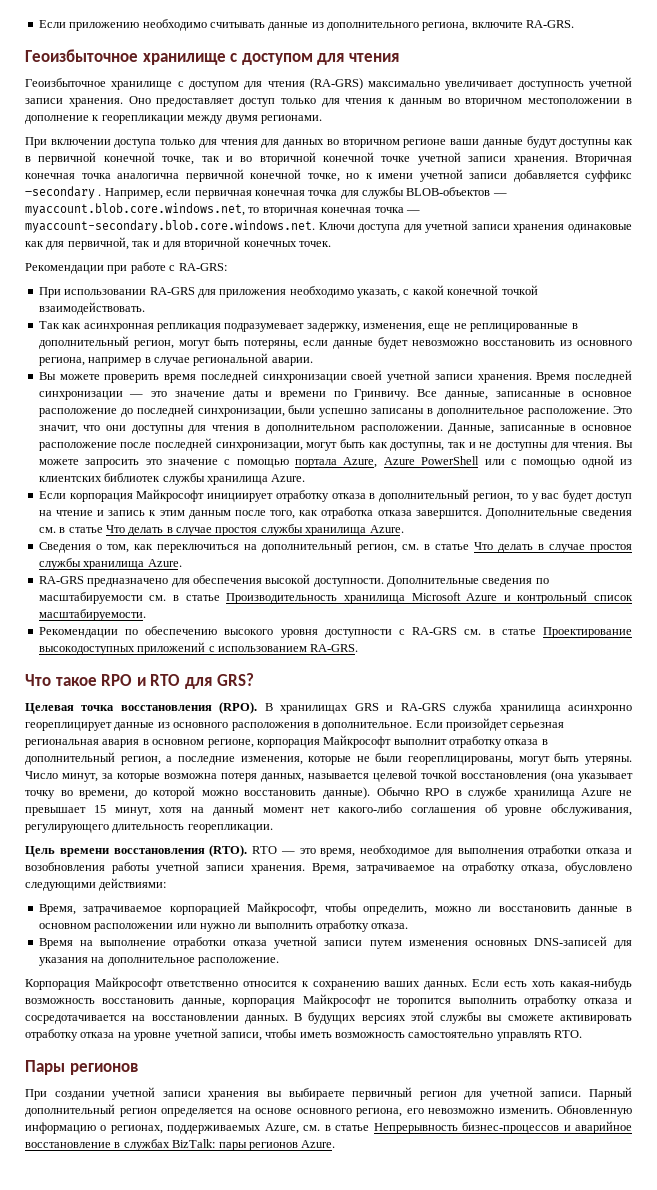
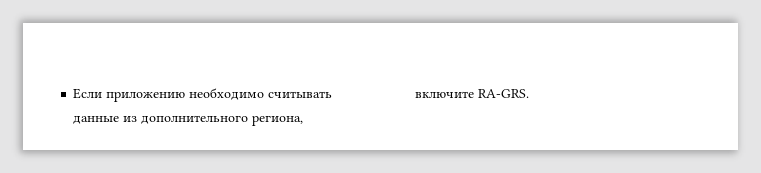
[25,49,399,65] [25,77,632,90] [25,96,632,107] [25,115,322,124] [25,136,633,148] [25,152,632,165] [25,169,632,182] [25,186,507,199] [25,203,420,216] [25,220,632,233] [25,237,331,250] [25,262,227,274] [38,285,538,298] [38,302,145,315] [38,321,578,332] [38,336,632,349] [38,353,313,366] [38,370,632,383] [38,389,632,400] [38,404,632,417] [38,423,632,434] [38,438,634,451] [38,455,632,468] [38,473,306,485] [38,489,633,502] [38,507,632,519] [38,524,404,536] [38,540,632,553] [38,558,182,570] [38,574,549,587] [38,591,633,604] [38,609,146,621] [38,626,632,638] [38,642,359,655] [25,673,254,689] [25,702,632,714] [25,718,565,731] [25,735,548,748] [25,752,632,765] [25,769,633,782] [25,786,632,799] [25,803,632,816] [25,824,273,833] [25,845,632,857] [25,861,632,874] [25,878,167,891] [38,902,632,915] [38,920,409,932] [38,936,633,949] [38,957,279,966] [25,977,632,990] [25,994,632,1007] [25,1011,632,1024] [25,1028,583,1041] [25,1060,138,1075] [25,1087,632,1100] [25,1104,632,1117] [25,1121,632,1134] [25,1139,336,1151] // Геоизбыточное хранилище с доступом для чтения // Геоизбыточное хранилище с доступом для чтения (RA-GRS) максимально увеличивает доступность учетной записи хранения. Оно предоставляет доступ только для чтения к данным во вторичном местоположении в дополнение к георепликации между двумя регионами. // При включении доступа только для чтения для данных во вторичном регионе ваши данные будут доступны как в первичной конечной точке, так и во вторичной конечной точке учетной записи хранения. Вторичная конечная точка аналогична первичной конечной точке, но к имени учетной записи добавляется суффикс –secondary . Например, если первичная конечная точка для службы BLOB-объектов — myaccount.blob.core.windows.net, то вторичная конечная точка — myaccount-secondary.blob.core.windows.net. Ключи доступа для учетной записи хранения одинаковые как для первичной, так и для вторичной конечных точек. // Рекомендации при работе с RA-GRS: // При использовании RA-GRS для приложения необходимо указать, с какой конечной точкой взаимодействовать. // Так как асинхронная репликация подразумевает задержку, изменения, еще не реплицированные в дополнительный регион, могут быть потеряны, если данные будет невозможно восстановить из основного региона, например в случае региональной аварии. // Вы можете проверить время последней синхронизации своей учетной записи хранения. Время последней синхронизации — это значение даты и времени по Гринвичу. Все данные, записанные в основное расположение до последней синхронизации, были успешно записаны в дополнительное расположение. Это значит, что они доступны для чтения в дополнительном расположении. Данные, записанные в основное расположение после последней синхронизации, могут быть как доступны, так и не доступны для чтения. Вы можете запросить это значение с помощью портала Azure, Azure PowerShell или с помощью одной из клиентских библиотек службы хранилища Azure. // Если корпорация Майкрософт инициирует отработку отказа в дополнительный регион, то у вас будет доступ на чтение и запись к этим данным после того, как отработка отказа завершится. Дополнительные сведения см. в статье Что делать в случае простоя службы хранилища Azure. // Сведения о том, как переключиться на дополнительный регион, см. в статье Что делать в случае простоя службы хранилища Azure. // RA-GRS предназначено для обеспечения высокой доступности. Дополнительные сведения по масштабируемости см. в статье Производительность хранилища Microsoft Azure и контрольный список масштабируемости. // Рекомендации по обеспечению высокого уровня доступности с RA-GRS см. в статье Проектирование высокодоступных приложений с использованием RA-GRS. // Что такое RPO и RTO для GRS? // Целевая точка восстановления (RPO). В хранилищах GRS и RA-GRS служба хранилища асинхронно геореплицирует данные из основного расположения в дополнительное. Если произойдет серьезная региональная авария в основном регионе, корпорация Майкрософт выполнит отработку отказа в дополнительный регион, а последние изменения, которые не были геореплицированы, могут быть утеряны. Число минут, за которые возможна потеря данных, называется целевой точкой восстановления (она указывает точку во времени, до которой можно восстановить данные). Обычно RPO в службе хранилища Azure не превышает 15 минут, хотя на данный момент нет какого-либо соглашения об уровне обслуживания, регулирующего длительность георепликации. // Цель времени восстановления (RTO). RTO — это время, необходимое для выполнения отработки отказа и возобновления работы учетной записи хранения. Время, затрачиваемое на отработку отказа, обусловлено следующими действиями: // Время, затрачиваемое корпорацией Майкрософт, чтобы определить, можно ли восстановить данные в основном расположении или нужно ли выполнить отработку отказа. // Время на выполнение отработки отказа учетной записи путем изменения основных DNS-записей для указания на дополнительное расположение. // Корпорация Майкрософт ответственно относится к сохранению ваших данных. Если есть хоть какая-нибудь возможность восстановить данные, корпорация Майкрософт не торопится выполнить отработку отказа и сосредотачивается на восстановлении данных. В будущих версиях этой службы вы сможете активировать отработку отказа на уровне учетной записи, чтобы иметь возможность самостоятельно управлять RTO. // Пары регионов // При создании учетной записи хранения вы выбираете первичный регион для учетной записи. Парный дополнительный регион определяется на основе основного региона, его невозможно изменить. Обновленную информацию о регионах, поддерживаемых Azure, см. в статье Непрерывность бизнес-процессов и аварийное восстановление в службах BizTalk: пары регионов Azure. -> (530, 93) none

